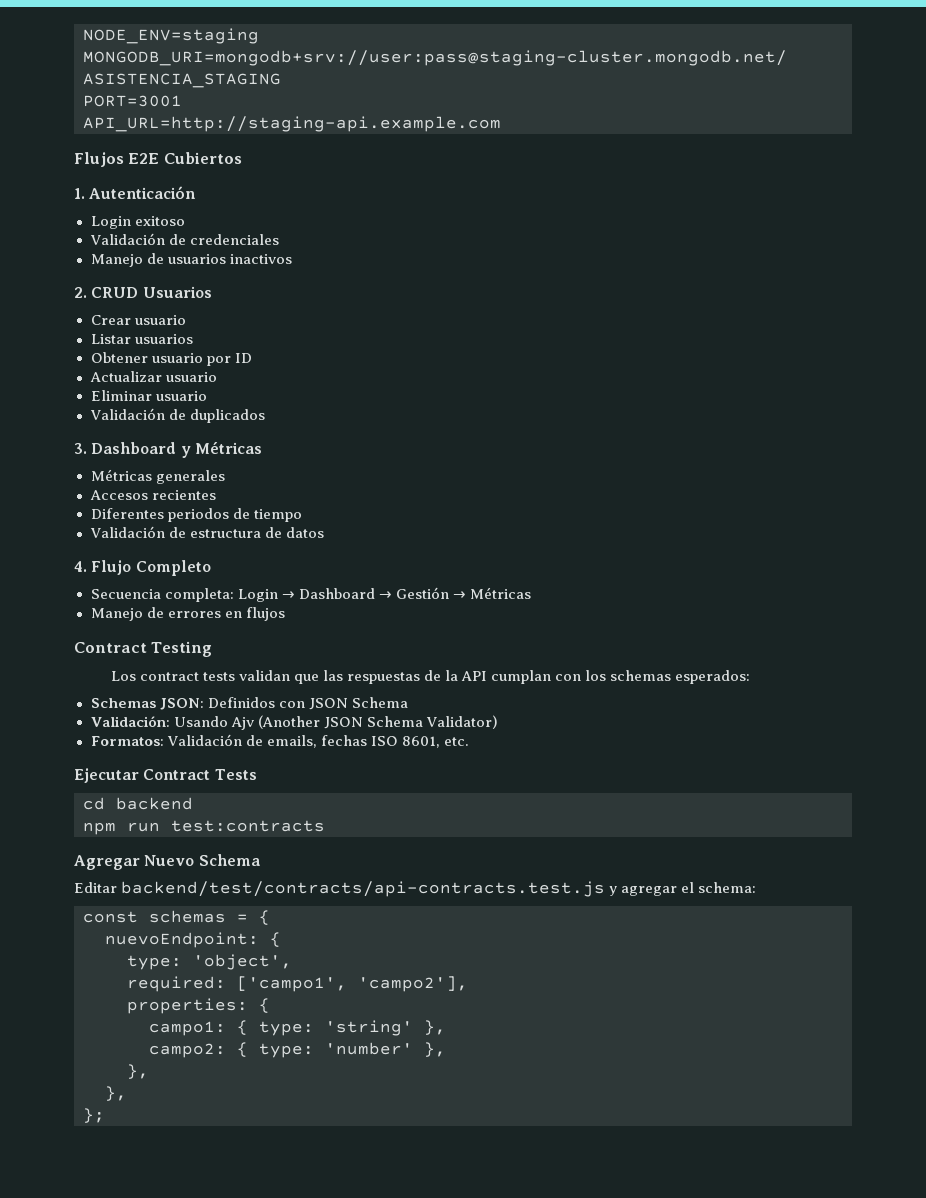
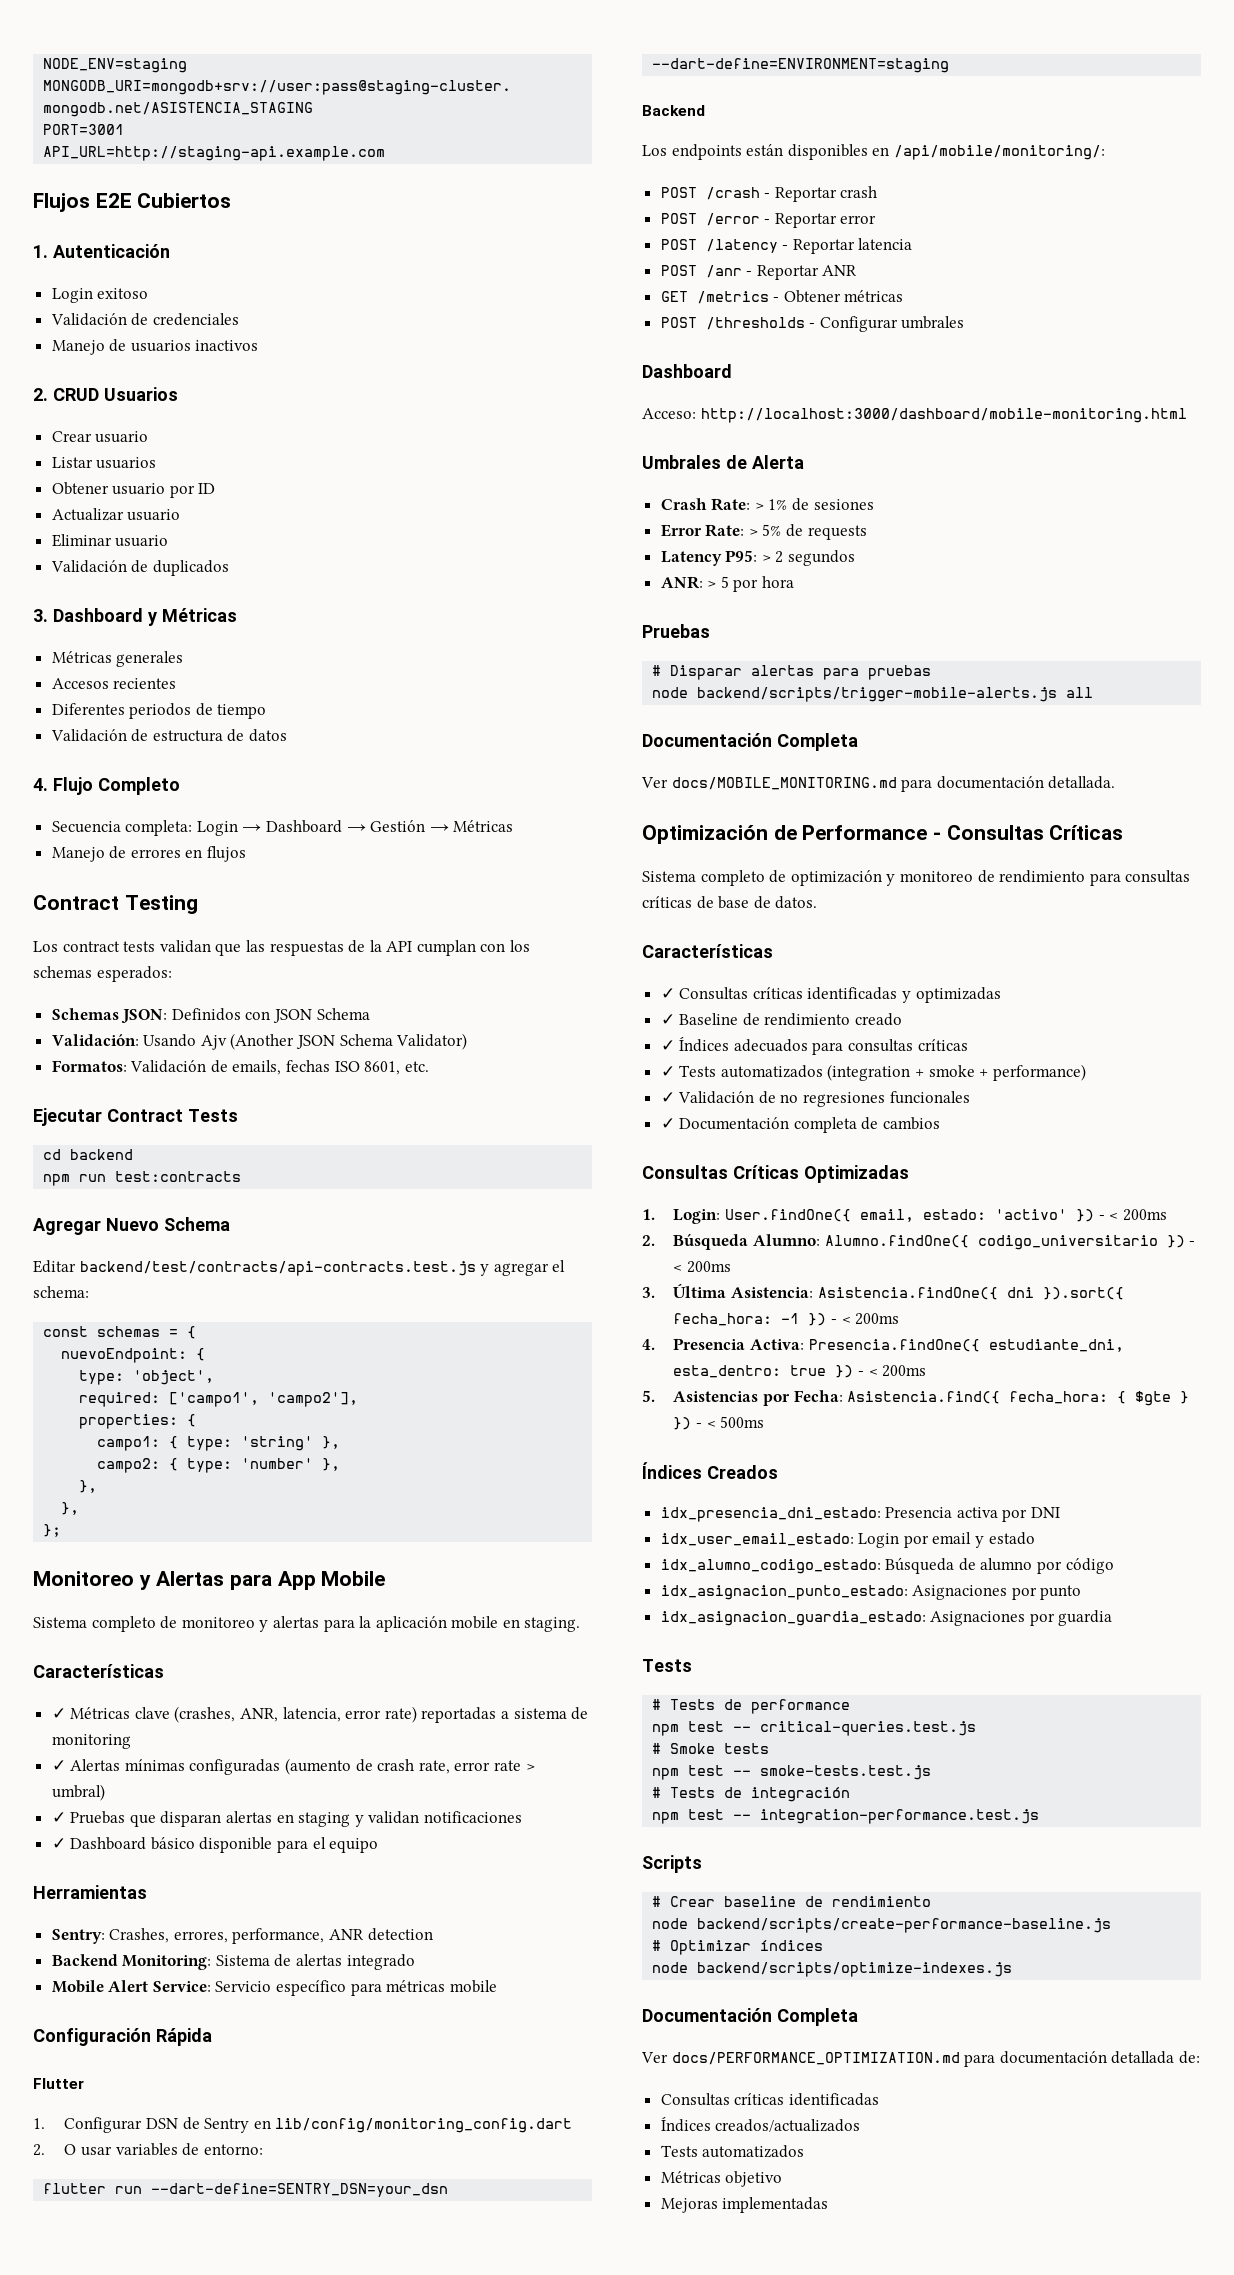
(105, 1115) none -> [33,1571,386,1590] [33,1616,581,1632] [33,1664,164,1678] [51,1706,589,1723] [51,1734,131,1749] [51,1758,535,1775] [51,1784,105,1801] [51,1811,523,1827] [51,1837,379,1853] [33,1885,147,1899] [51,1928,433,1944] [51,1954,415,1970] [51,1980,497,1996] [33,2028,212,2046] [33,2078,84,2089] [33,2117,573,2133] [33,2143,263,2156] [43,2183,449,2197] [652,58,950,73] [642,105,705,116] [642,144,1105,160] [660,186,878,202] [660,213,877,228] [660,238,913,254] [660,265,858,280] [660,290,904,304] [660,316,965,332] [642,364,732,378] [642,408,1187,423] [642,455,804,469] [660,498,874,511] [660,524,867,540] [660,550,856,566] [660,576,795,592] [642,624,710,638] [652,665,932,680] [652,687,1094,702] [642,733,858,751] [641,776,1116,792] [642,825,1124,844] [642,870,1191,886] [642,896,818,909] [642,944,773,958] [660,987,1001,1003] [660,1013,903,1026] [660,1036,968,1055] [660,1064,1086,1081] [660,1091,970,1107] [660,1117,941,1133] [642,1165,909,1183] [642,1209,1167,1224] [642,1233,1196,1250] [673,1261,731,1273] [642,1283,1124,1300] [673,1313,900,1326] [642,1338,1124,1352] [673,1365,927,1378] [642,1390,1190,1406] [673,1416,765,1430] [642,1462,778,1479] [660,1507,1061,1522] [660,1532,1035,1548] [660,1557,1114,1574] [660,1585,1082,1600] [660,1610,1113,1626] [642,1659,692,1672] [652,1699,851,1714] [652,1721,977,1736] [652,1743,770,1754] [652,1765,932,1780] [652,1787,851,1802] [652,1809,1040,1824] [642,1855,702,1873] [652,1896,932,1907] [652,1918,1112,1933] [652,1940,824,1955] [652,1962,1013,1977] [642,2008,858,2026] [641,2051,1200,2067] [660,2093,879,2106] [660,2116,861,2132] [660,2145,805,2158] [660,2171,783,2187] [660,2197,829,2213] // Monitoreo y Alertas para App Mobile // Sistema completo de monitoreo y alertas para la aplicación mobile en staging. // Características // ✓ Métricas clave (crashes, ANR, latencia, error rate) reportadas a sistema de monitoring // ✓ Alertas mínimas configuradas (aumento de crash rate, error rate > umbral) // ✓ Pruebas que disparan alertas en staging y validan notificaciones // ✓ Dashboard básico disponible para el equipo // Herramientas // Sentry: Crashes, errores, performance, ANR detection // Backend Monitoring: Sistema de alertas integrado // Mobile Alert Service: Servicio específico para métricas mobile // Configuración Rápida // Flutter // 1. Configurar DSN de Sentry en lib/config/monitoring_config.dart // 2. O usar variables de entorno: // flutter run --dart-define=SENTRY_DSN=your_dsn --dart-define=ENVIRONMENT=staging // Backend // Los endpoints están disponibles en /api/mobile/monitoring/: // POST /crash - Reportar crash // POST /error - Reportar error // POST /latency - Reportar latencia // POST /anr - Reportar ANR // GET /metrics - Obtener métricas // POST /thresholds - Configurar umbrales // Dashboard // Acceso: http://localhost:3000/dashboard/mobile-monitoring.html // Umbrales de Alerta // Crash Rate: > 1% de sesiones // Error Rate: > 5% de requests // Latency P95: > 2 segundos // ANR: > 5 por hora // Pruebas // # Disparar alertas para pruebas // node backend/scripts/trigger-mobile-alerts.js all // Documentación Completa // Ver docs/MOBILE_MONITORING.md para documentación detallada. // Optimización de Performance - Consultas Críticas // Sistema completo de optimización y monitoreo de rendimiento para consultas críticas de base de datos. // Características // ✓ Consultas críticas identificadas y optimizadas // ✓ Baseline de rendimiento creado // ✓ Índices adecuados para consultas críticas // ✓ Tests automatizados (integration + smoke + performance) // ✓ Validación de no regresiones funcionales // ✓ Documentación completa de cambios // Consultas Críticas Optimizadas // 1. Login: User.findOne({ email, estado: 'activo' }) - < 200ms // 2. Búsqueda Alumno: Alumno.findOne({ codigo_universitario }) - < 200ms // 3. Última Asistencia: Asistencia.findOne({ dni }).sort({ fecha_hora: -1 }) - < 200ms // 4. Presencia Activa: Presencia.findOne({ estudiante_dni, esta_dentro: true }) - < 200ms // 5. Asistencias por Fecha: Asistencia.find({ fecha_hora: { $gte } }) - < 500ms // Índices Creados // idx_presencia_dni_estado: Presencia activa por DNI // idx_user_email_estado: Login por email y estado // idx_alumno_codigo_estado: Búsqueda de alumno por código // idx_asignacion_punto_estado: Asignaciones por punto // idx_asignacion_guardia_estado: Asignaciones por guardia // Tests // # Tests de performance // npm test -- critical-queries.test.js // # Smoke tests // npm test -- smoke-tests.test.js // # Tests de integración // npm test -- integration-performance.test.js // Scripts // # Crear baseline de rendimiento // node backend/scripts/create-performance-baseline.js // # Optimizar índices // node backend/scripts/optimize-indexes.js // Documentación Completa // Ver docs/PERFORMANCE_OPTIMIZATION.md para documentación detallada de: // Consultas críticas identificadas // Índices creados/actualizados // Tests automatizados // Métricas objetivo // Mejoras implementadas

